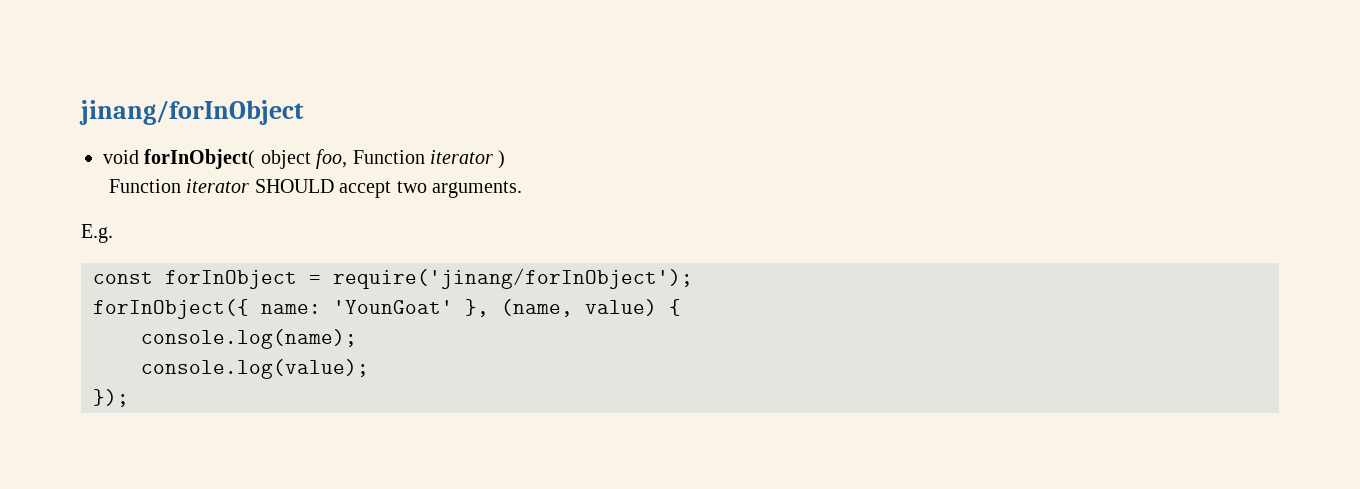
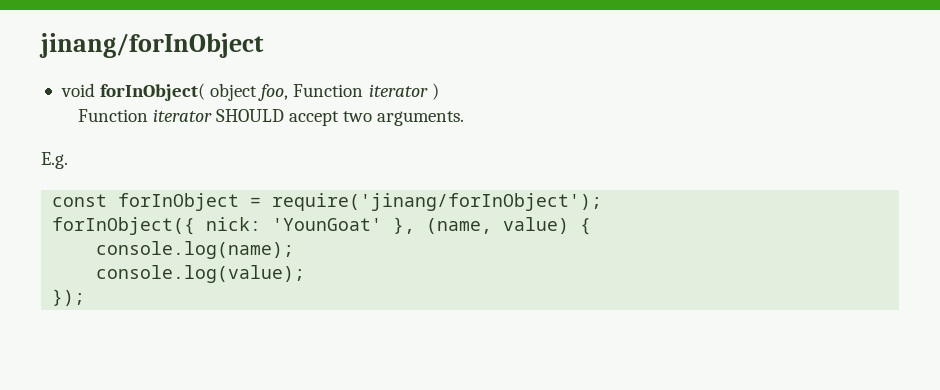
[261,304,321,314] name: -> [206,217,262,231] nick:

